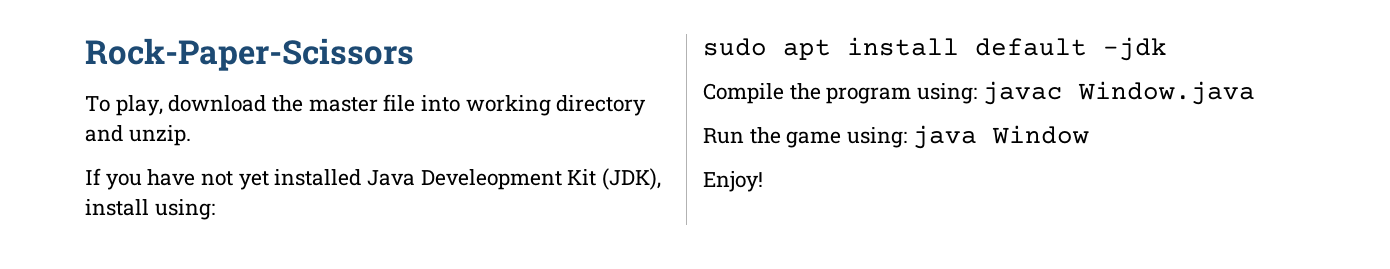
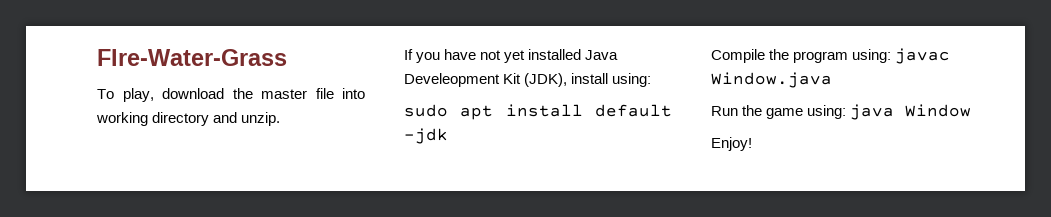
[85,38,414,71] Rock-Paper-Scissors -> [97,49,287,66] FIre-Water-Grass

